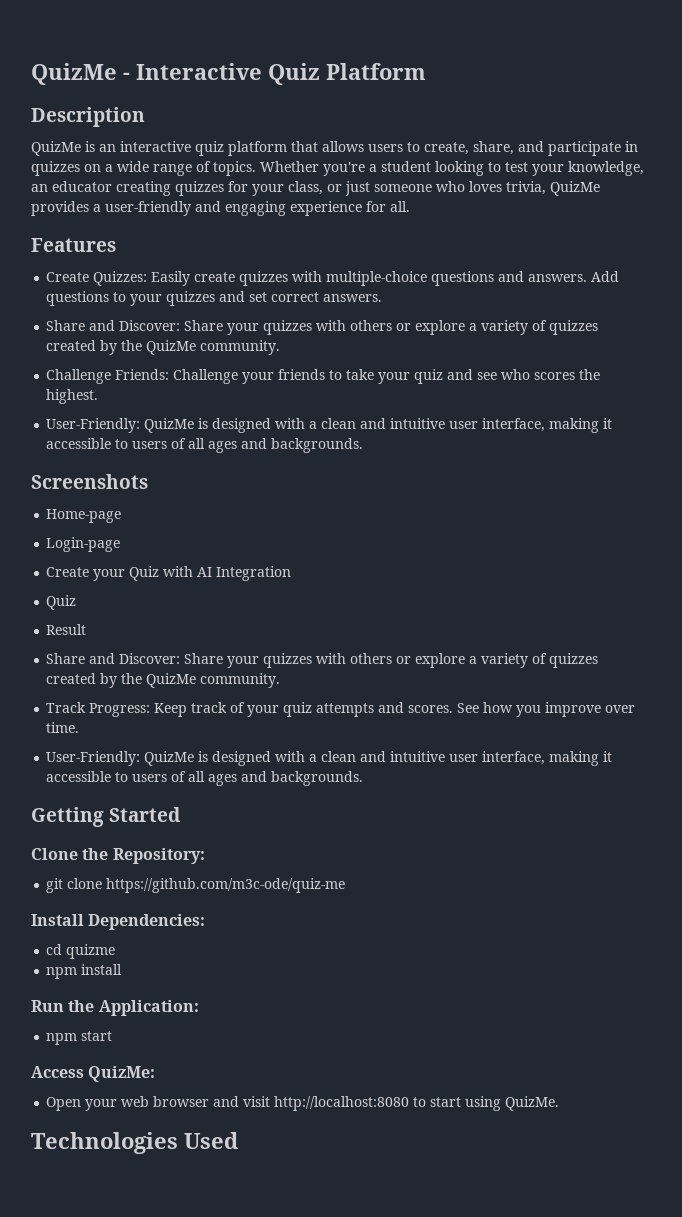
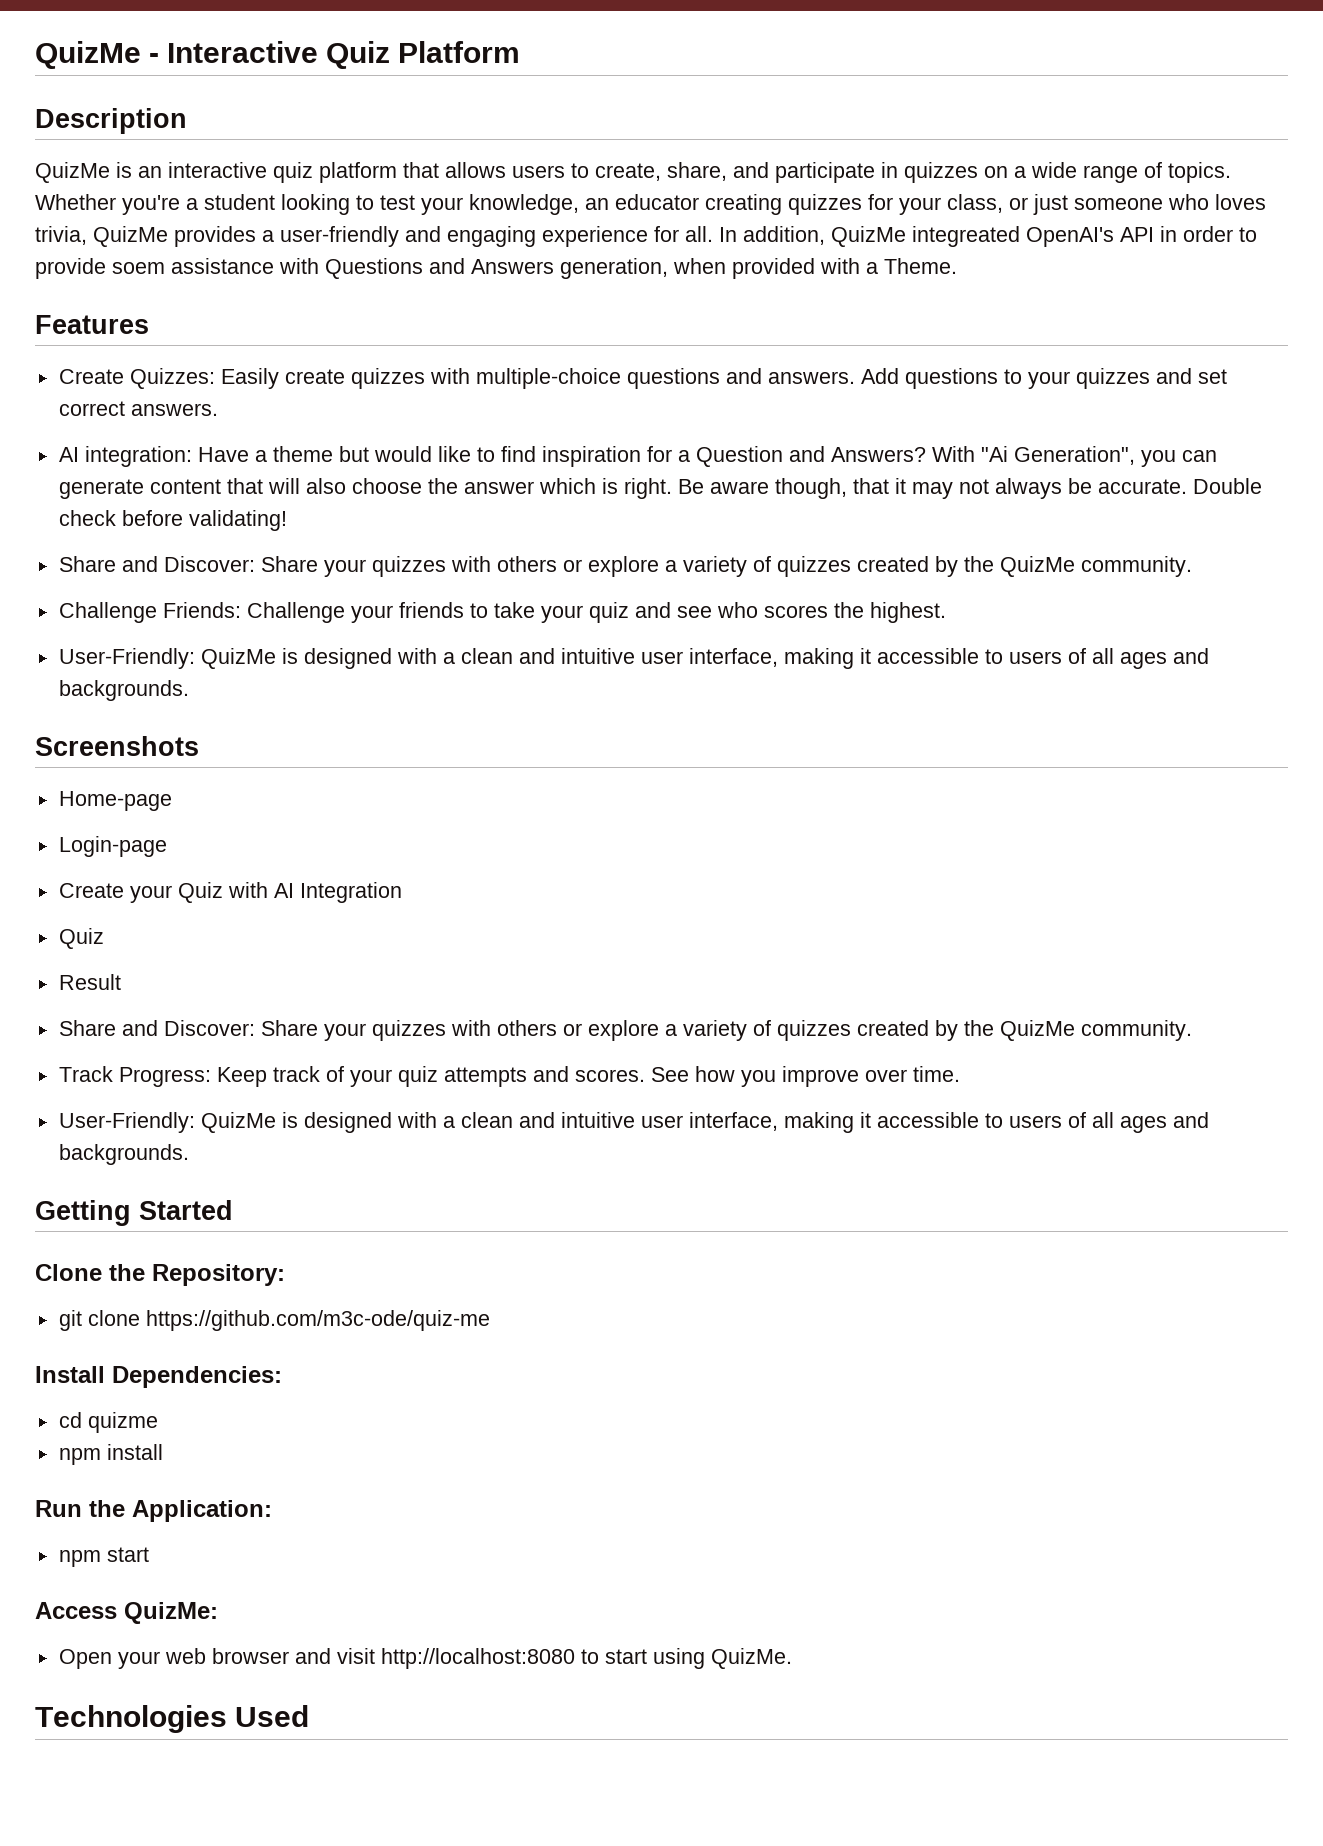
(410, 206) none -> [719,226,1257,247] [35,258,957,279] In addition, QuizMe integreated OpenAI's API in order to provide soem assistance with Questions and Answers generation, when provided with a Theme.
(383, 298) none -> [58,446,1217,467] [58,478,1262,499] [58,510,287,531] // AI integration: Have a theme but would like to find inspiration for a Question and Answers? With "Ai Generation", you can generate content that will also choose the answer which is right. Be aware though, that it may not always be accurate. Double check before validating!

